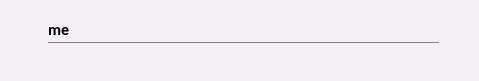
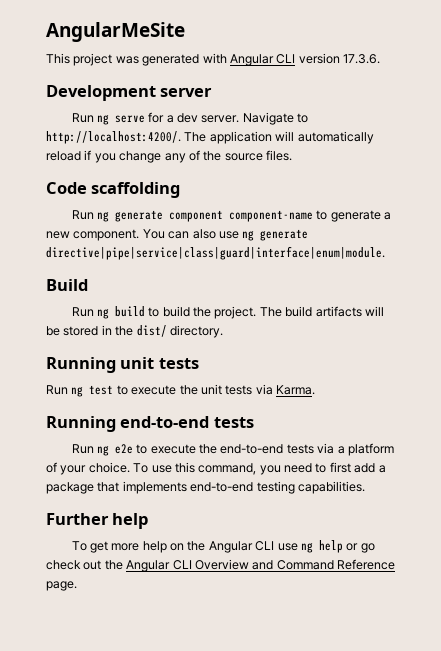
[48,27,69,35] me -> [46,22,185,42] [46,53,380,66] [46,85,213,101] [71,112,309,125] [46,131,374,144] [46,150,292,163] [46,182,181,198] [71,210,392,222] [46,229,309,241] [46,246,385,260] [46,279,88,291] [71,306,384,319] [46,325,223,338] [46,357,199,373] [46,384,315,397] [46,416,254,432] [71,443,394,456] [46,462,386,475] [46,481,365,494] [46,513,149,529] [71,540,375,553] [46,559,395,572] [46,581,77,591] AngularMeSite // This project was generated with Angular CLI version 17.3.6. // Development server // Run ng serve for a dev server. Navigate to http://localhost:4200/. The application will automatically reload if you change any of the source files. // Code scaffolding // Run ng generate component component-name to generate a new component. You can also use ng generate directive|pipe|service|class|guard|interface|enum|module. // Build // Run ng build to build the project. The build artifacts will be stored in the dist/ directory. // Running unit tests // Run ng test to execute the unit tests via Karma. // Running end-to-end tests // Run ng e2e to execute the end-to-end tests via a platform of your choice. To use this command, you need to first add a package that implements end-to-end testing capabilities. // Further help // To get more help on the Angular CLI use ng help or go check out the Angular CLI Overview and Command Reference page.

